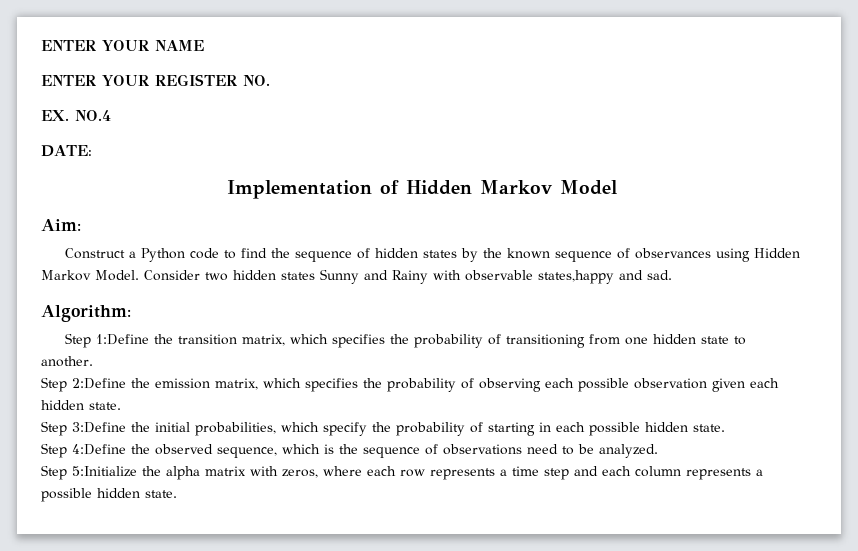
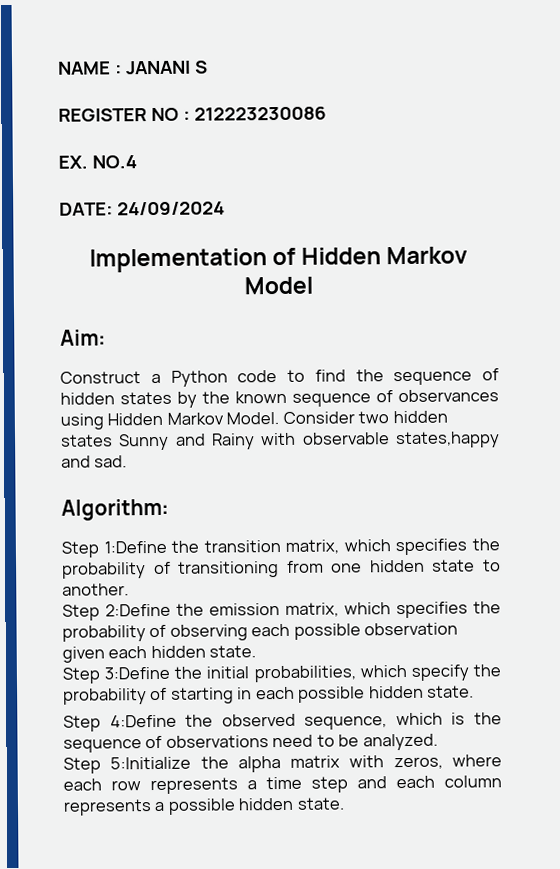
[41,40,149,51] ENTER YOUR -> (58, 68) none
[41,74,270,86] // ENTER YOUR REGISTER NO. -> [114,60,208,75] [58,106,327,122] : JANANI S // REGISTER NO : 212223230086
(92, 151) none -> [116,201,225,216] 24/09/2024

